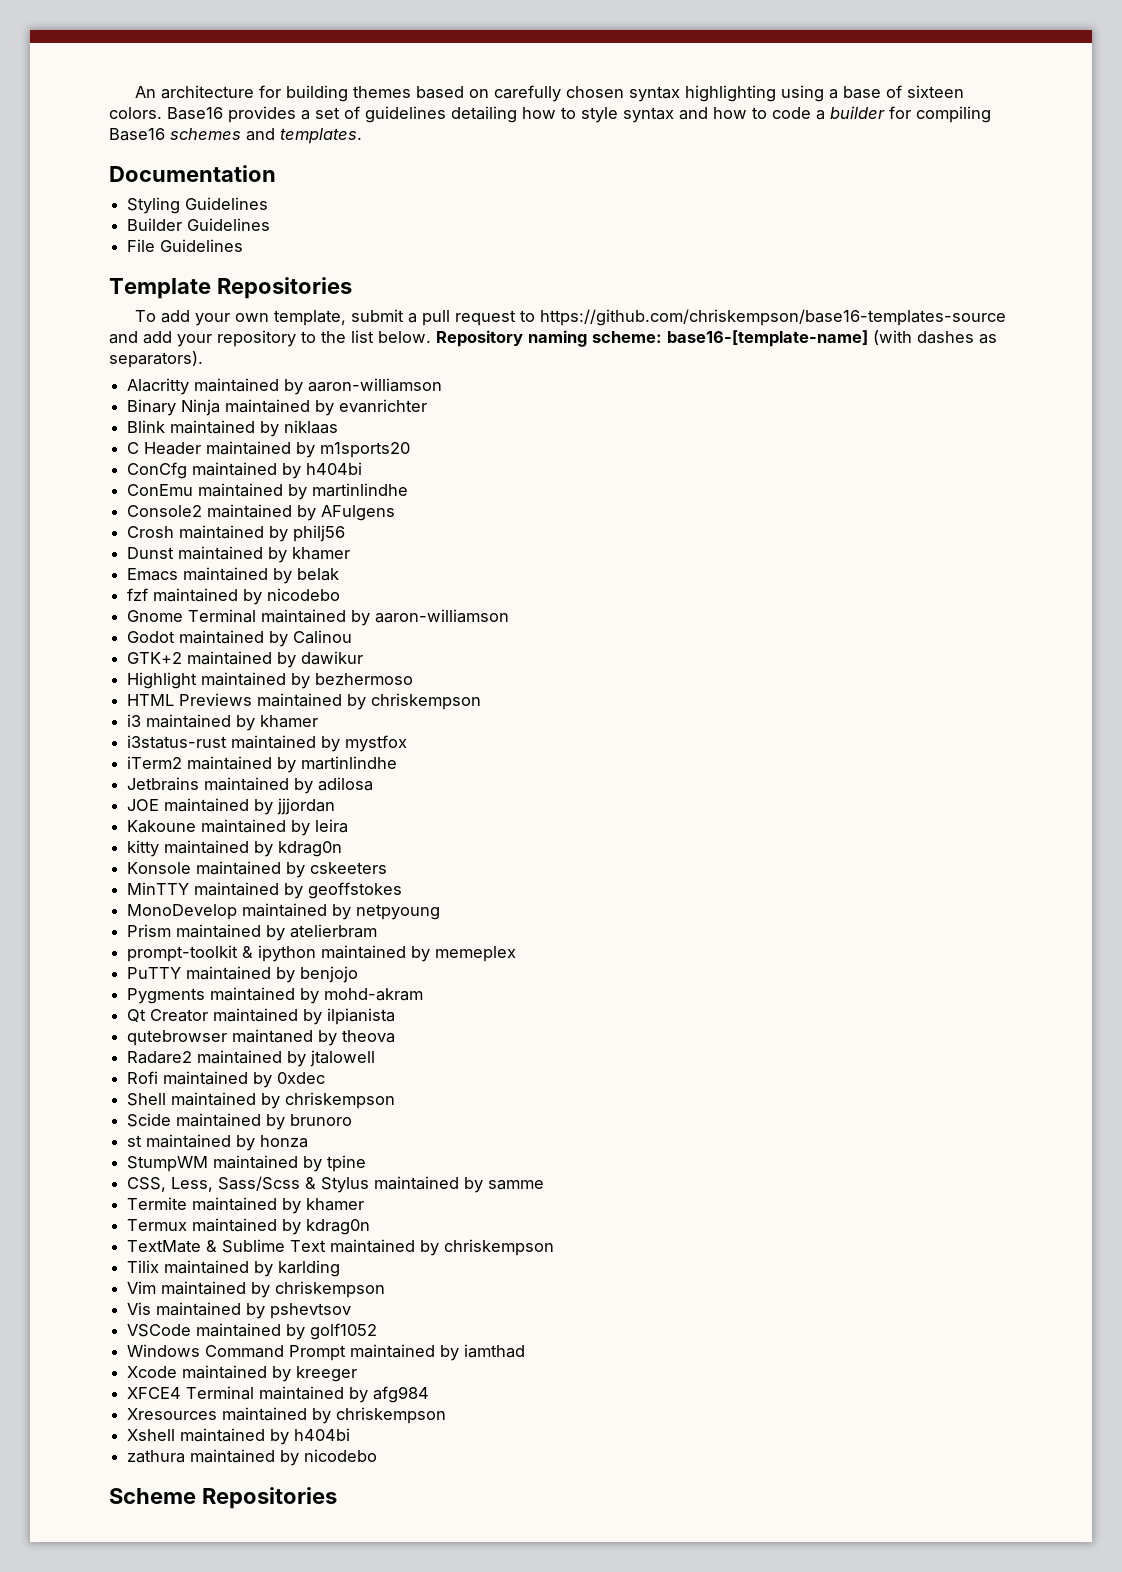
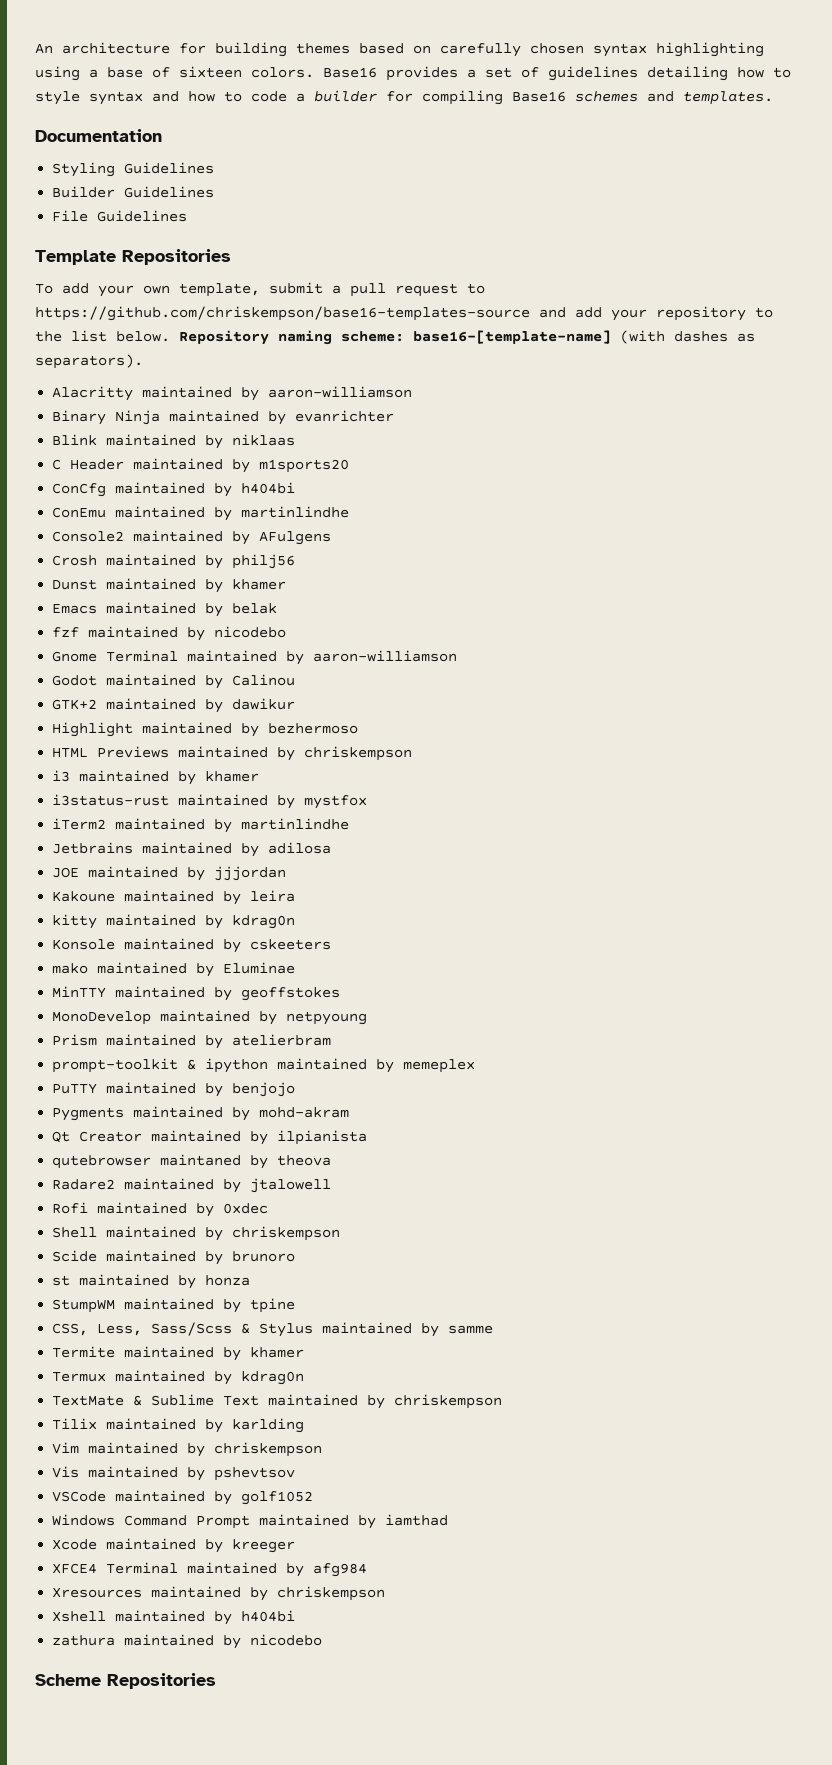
(388, 868) none -> [52,962,296,977] // mako maintained by Eluminae

